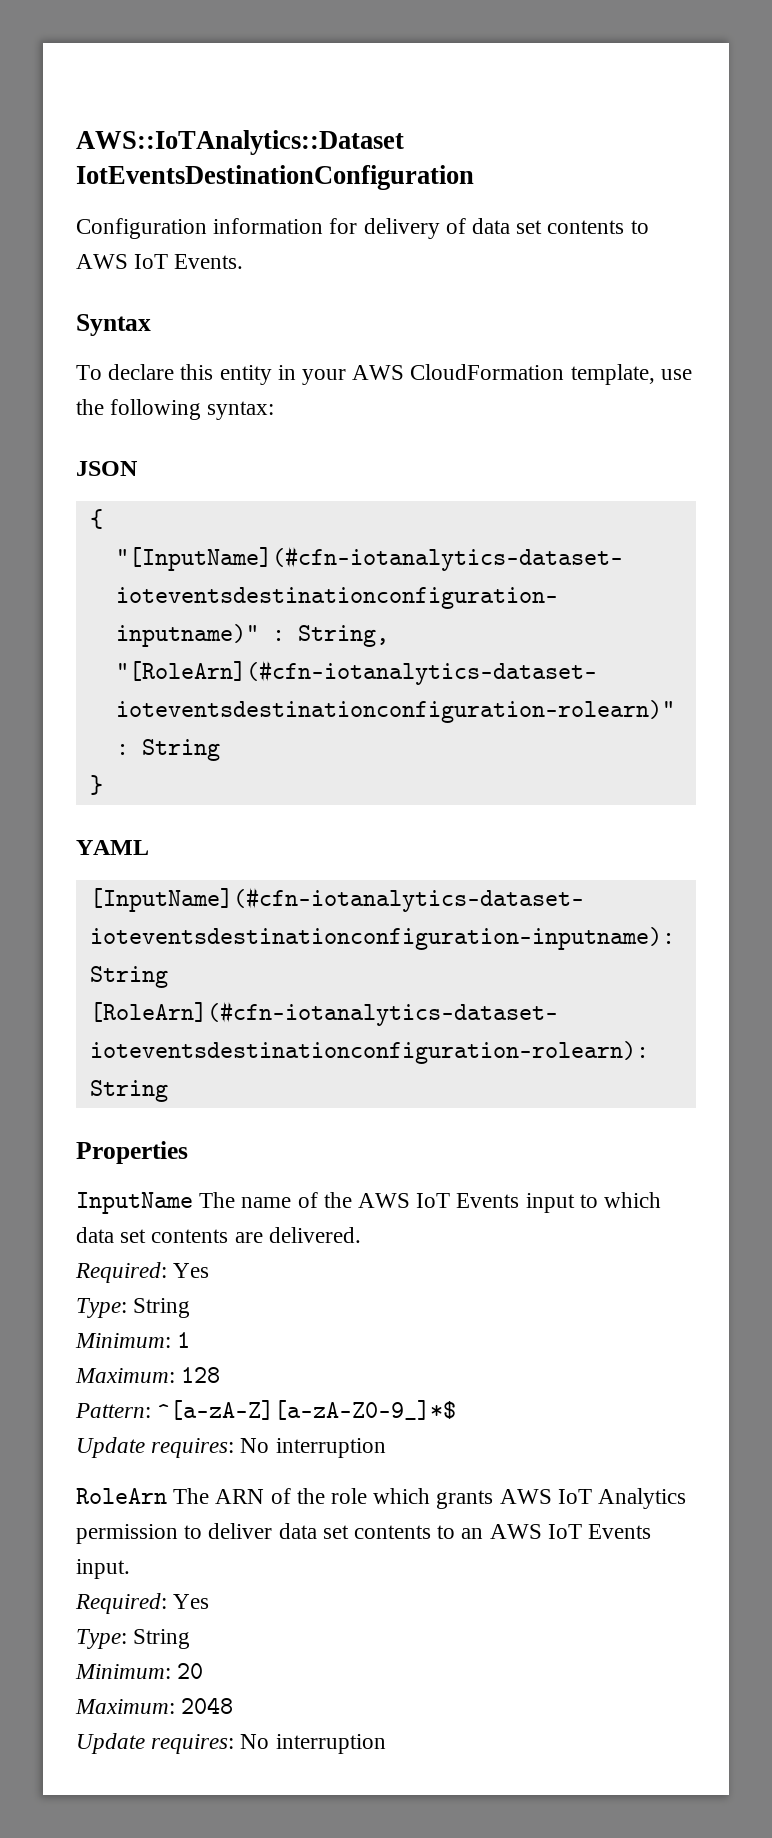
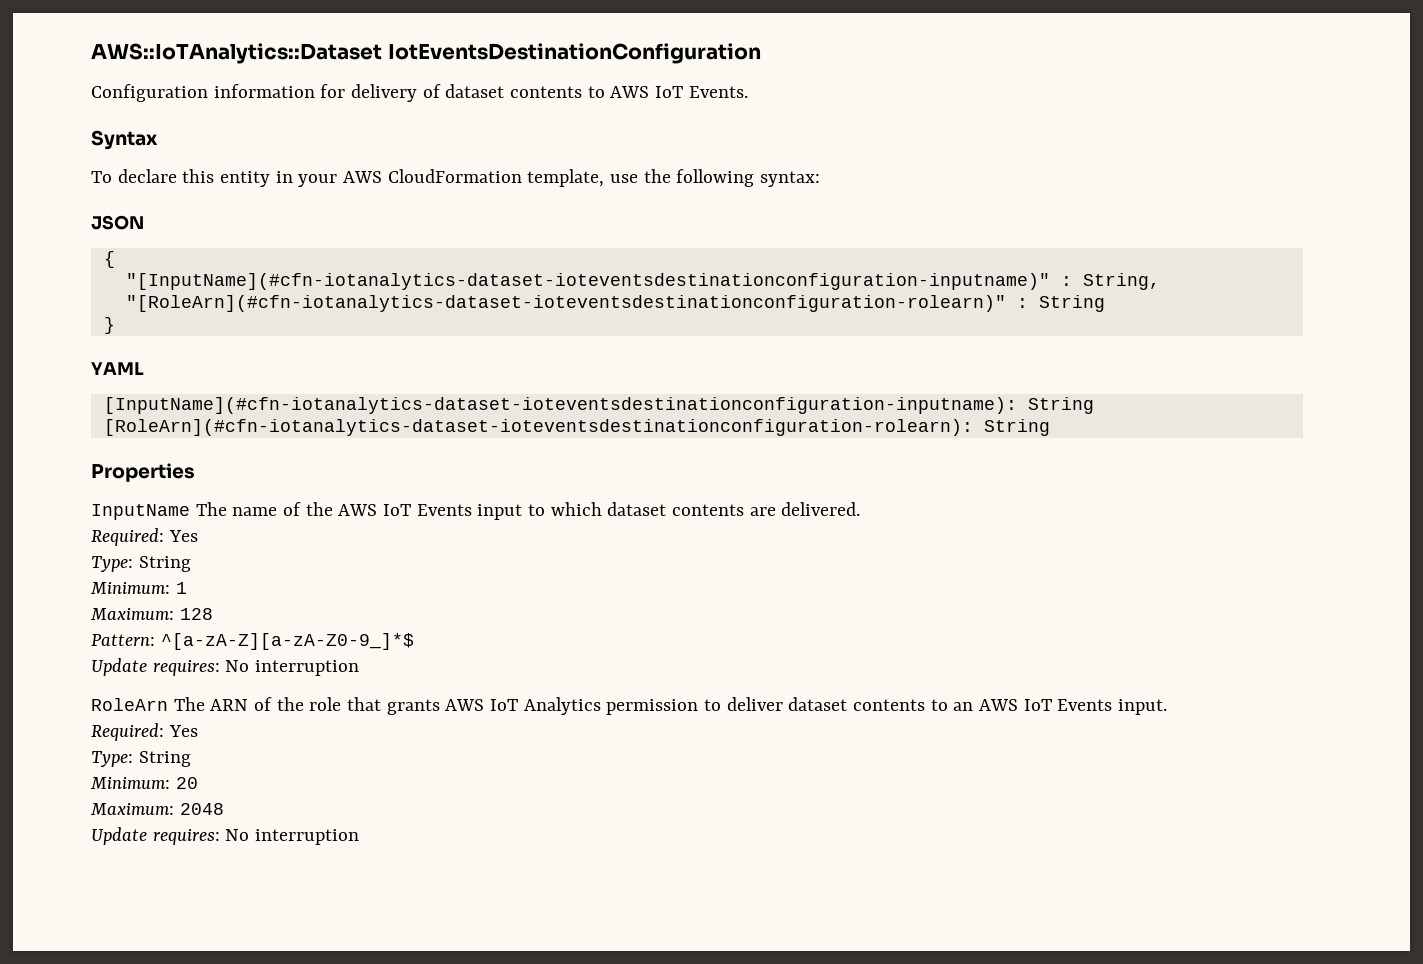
[472,218,543,234] data set -> [445,84,505,98] dataset
[76,1227,147,1243] data set -> [607,502,667,516] dataset
[373,1488,431,1504] which -> [347,697,382,711] that
[278,1523,349,1539] data set -> [788,697,848,711] dataset

